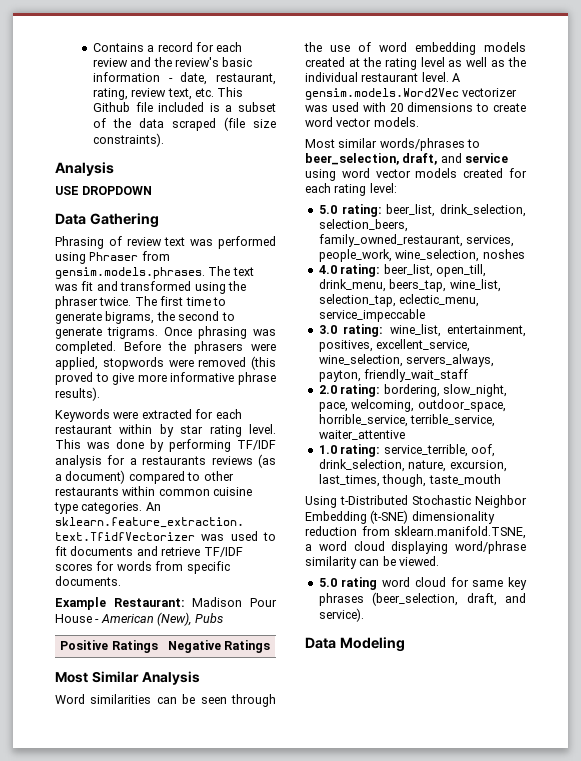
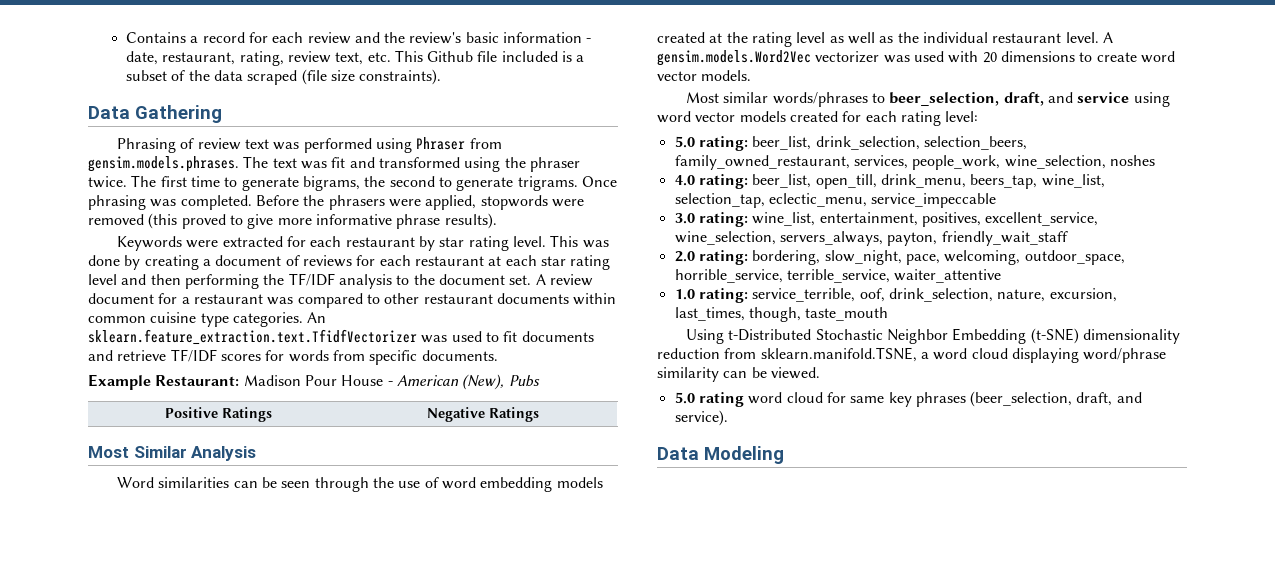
[55,162,114,176] [55,186,153,195] // Analysis // USE DROPDOWN -> (442, 77) none
[119,424,153,434] within -> (415, 242) none
[169,439,276,452] [55,454,276,468] [55,470,126,484] performing TF/IDF analysis for a restaurants reviews (as a document) -> [144,255,611,270] [88,273,593,289] [88,293,294,305] creating a document of reviews for each restaurant at each star rating level and then performing the TF/IDF analysis to the document set. A review document for a restaurant was
[55,487,119,496] restaurants -> [423,293,569,304] restaurant documents

